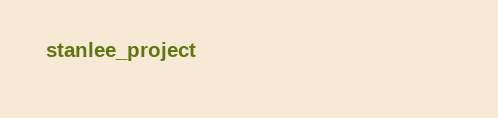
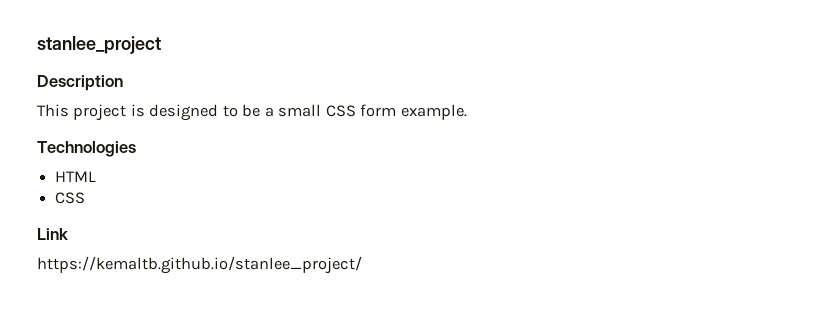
(196, 51) none -> [37,75,123,91] [37,104,467,121] [37,141,136,157] [55,171,97,182] [55,192,86,204] [37,228,68,240] [37,256,362,274] // Description // This project is designed to be a small CSS form example. // Technologies // HTML // CSS // Link // https://kemaltb.github.io/stanlee_project/

